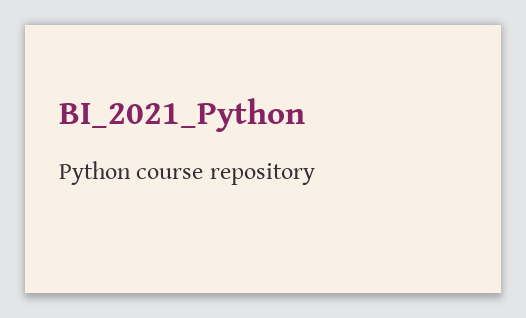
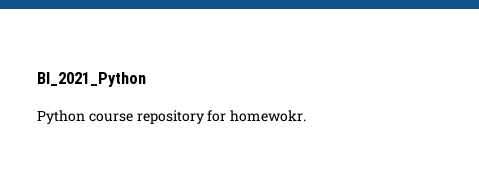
(315, 174) none -> [207,110,307,122] for homewokr.

